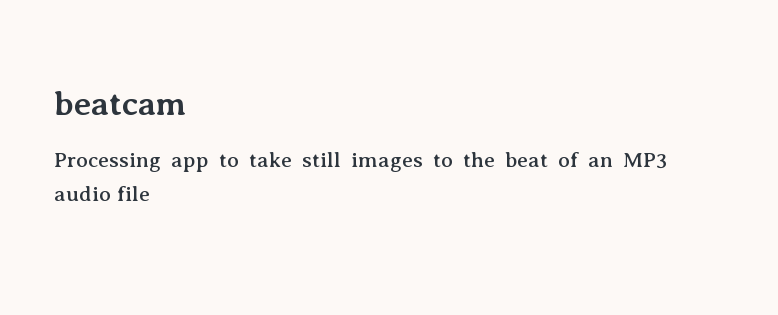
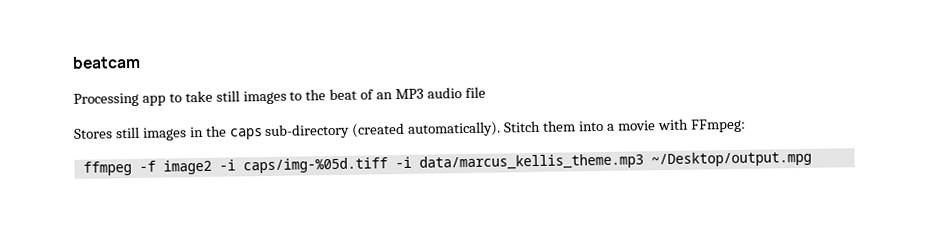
(150, 193) none -> [74,118,746,141] [82,150,812,176] // Stores still images in the caps sub-directory (created automatically). Stitch them into a movie with FFmpeg: // ffmpeg -f image2 -i caps/img-%05d.tiff -i data/marcus_kellis_theme.mp3 ~/Desktop/output.mpg

